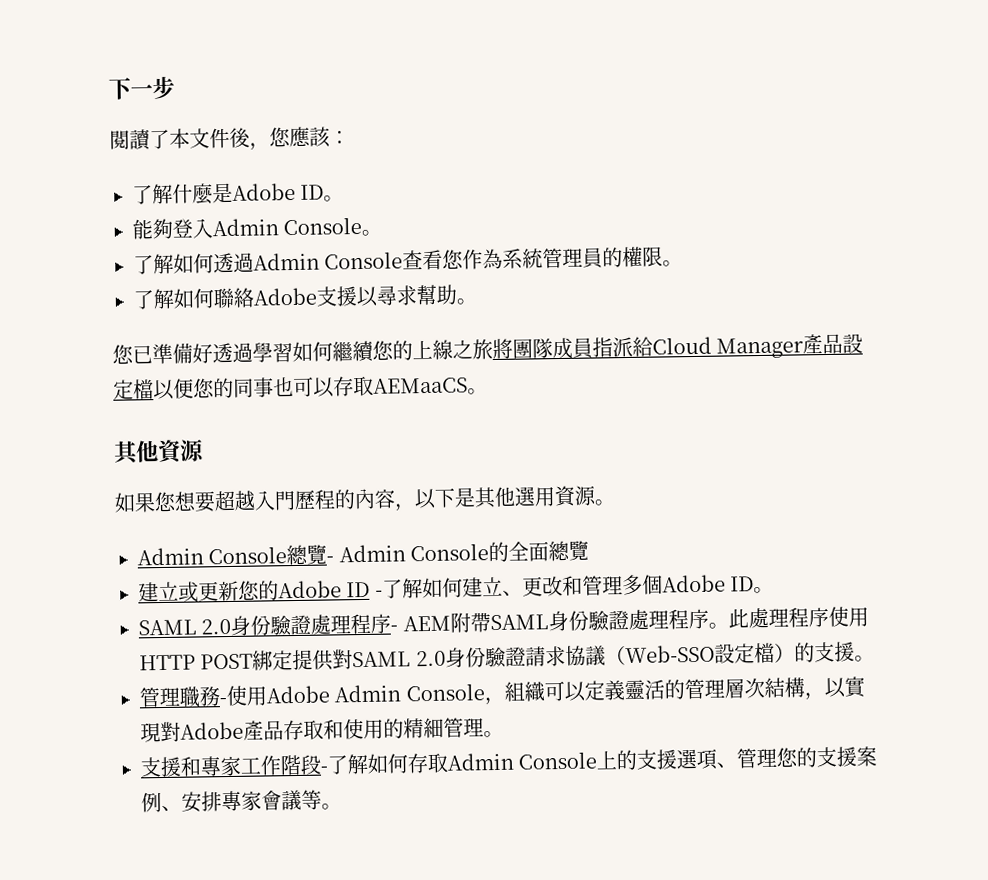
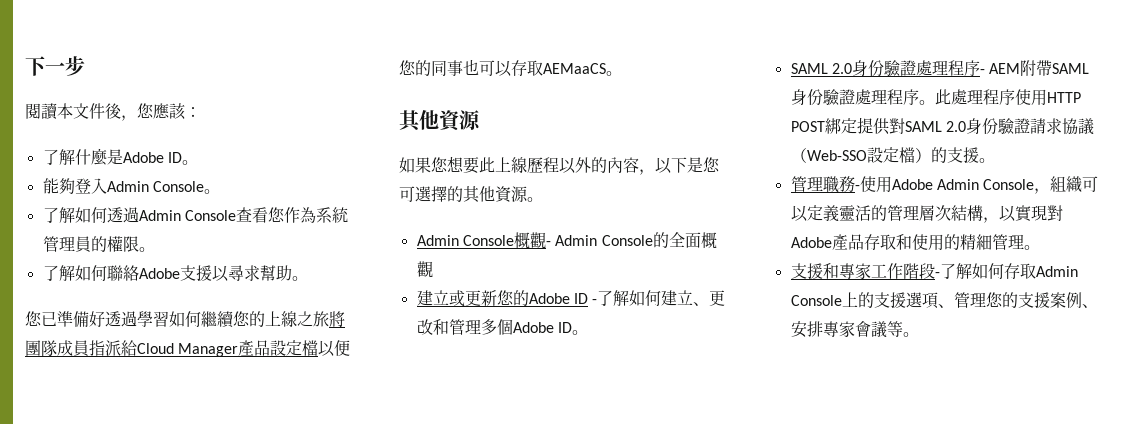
[149,129,170,150] 了 -> (58, 111) none
[214,486,555,512] 超越入門歷程的內容，以下是其他選用 -> [479,157,720,175] [399,186,495,203] 此上線歷程以外的內容，以下是您可選擇的其他
[286,544,328,566] 總覽 -> [513,232,546,249] 概觀
[548,540,590,562] 總覽 -> [700,232,717,249] [416,261,433,277] 概觀

